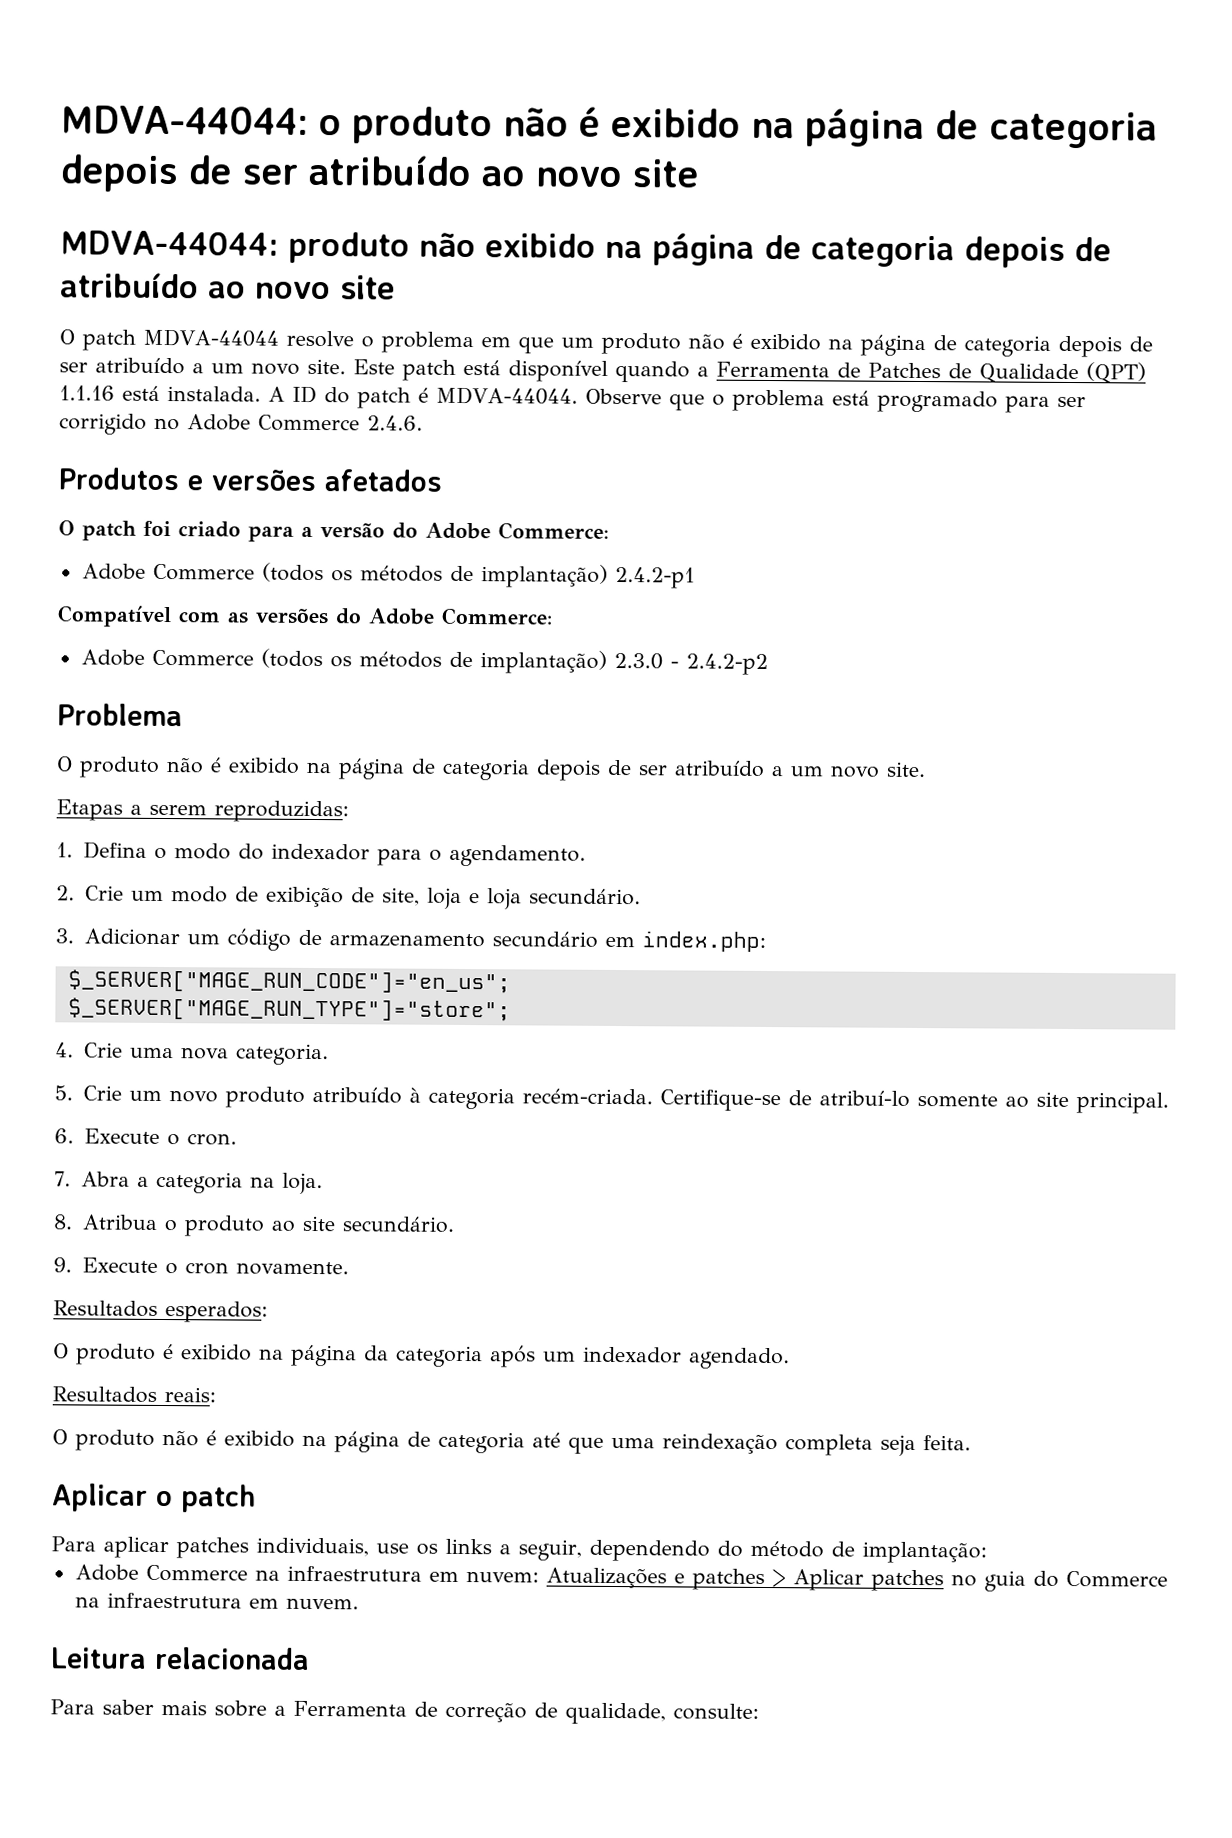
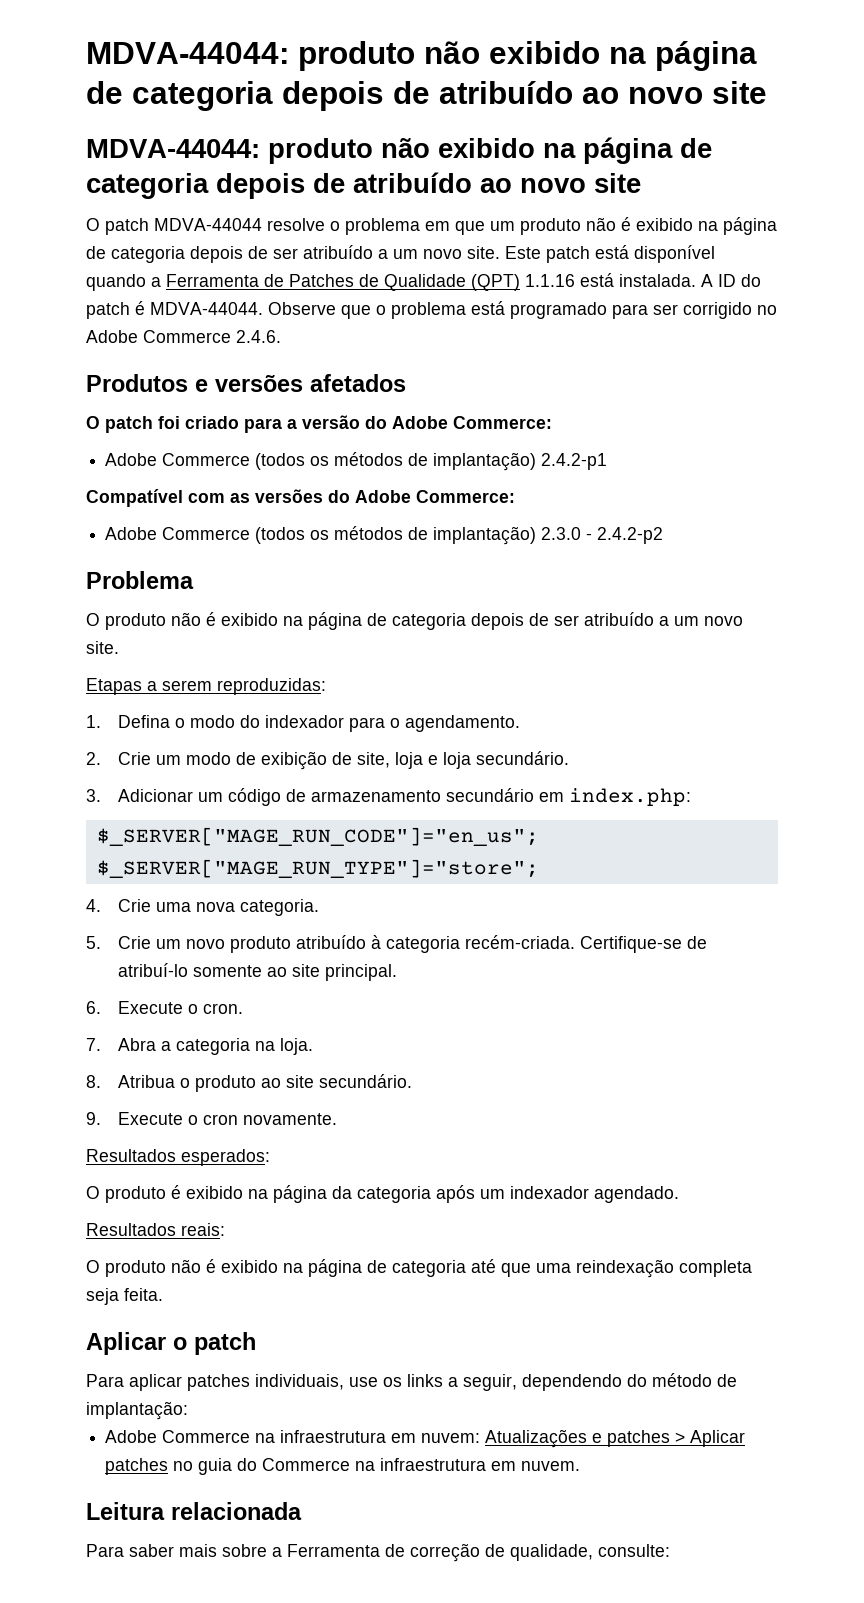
[61,105,1158,149] [60,154,298,193] MDVA-44044: o produto não é exibido na página de categoria depois de ser -> [86,41,757,71] [86,81,430,111] MDVA-44044: produto não exibido na página de categoria depois de

